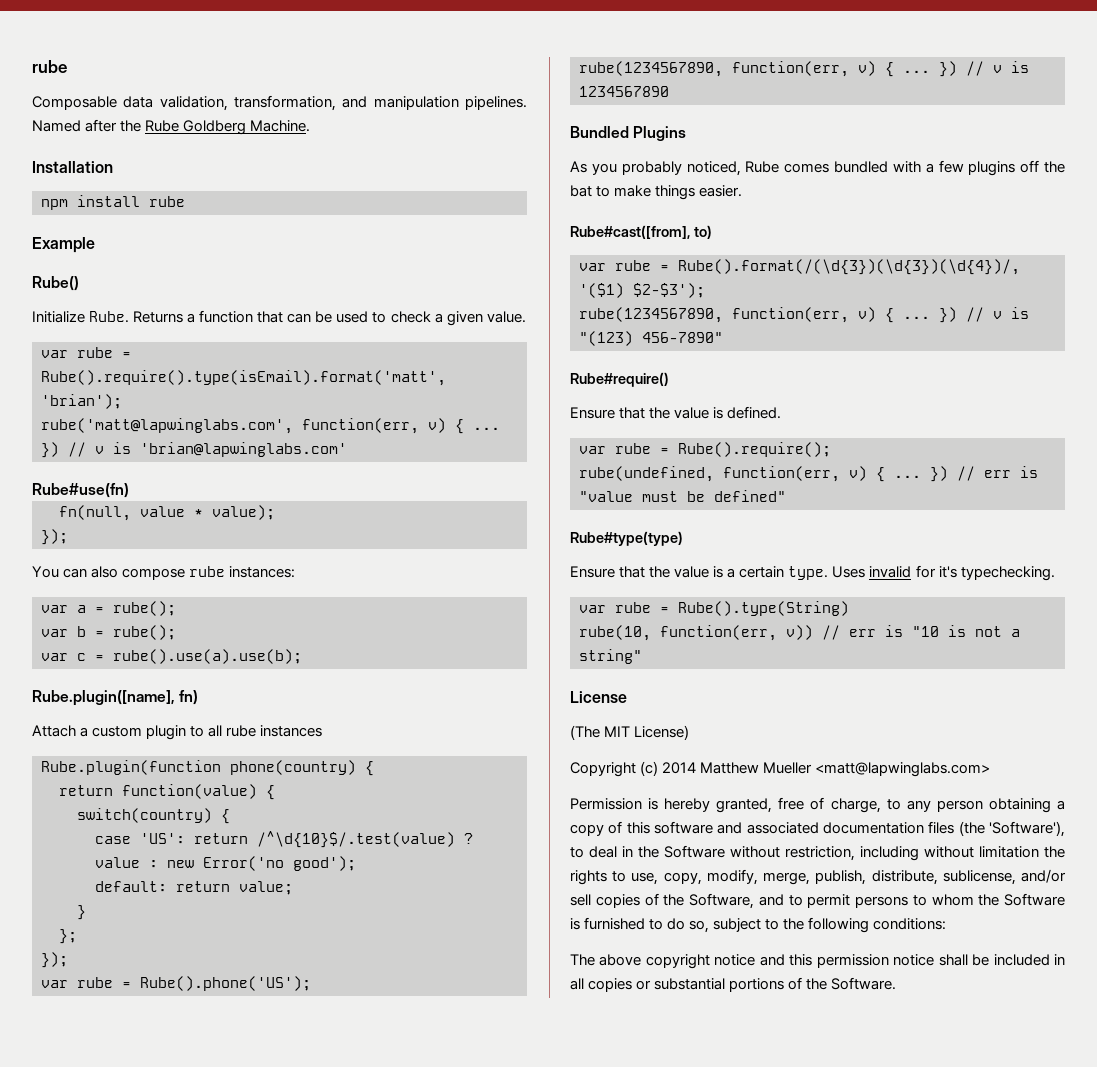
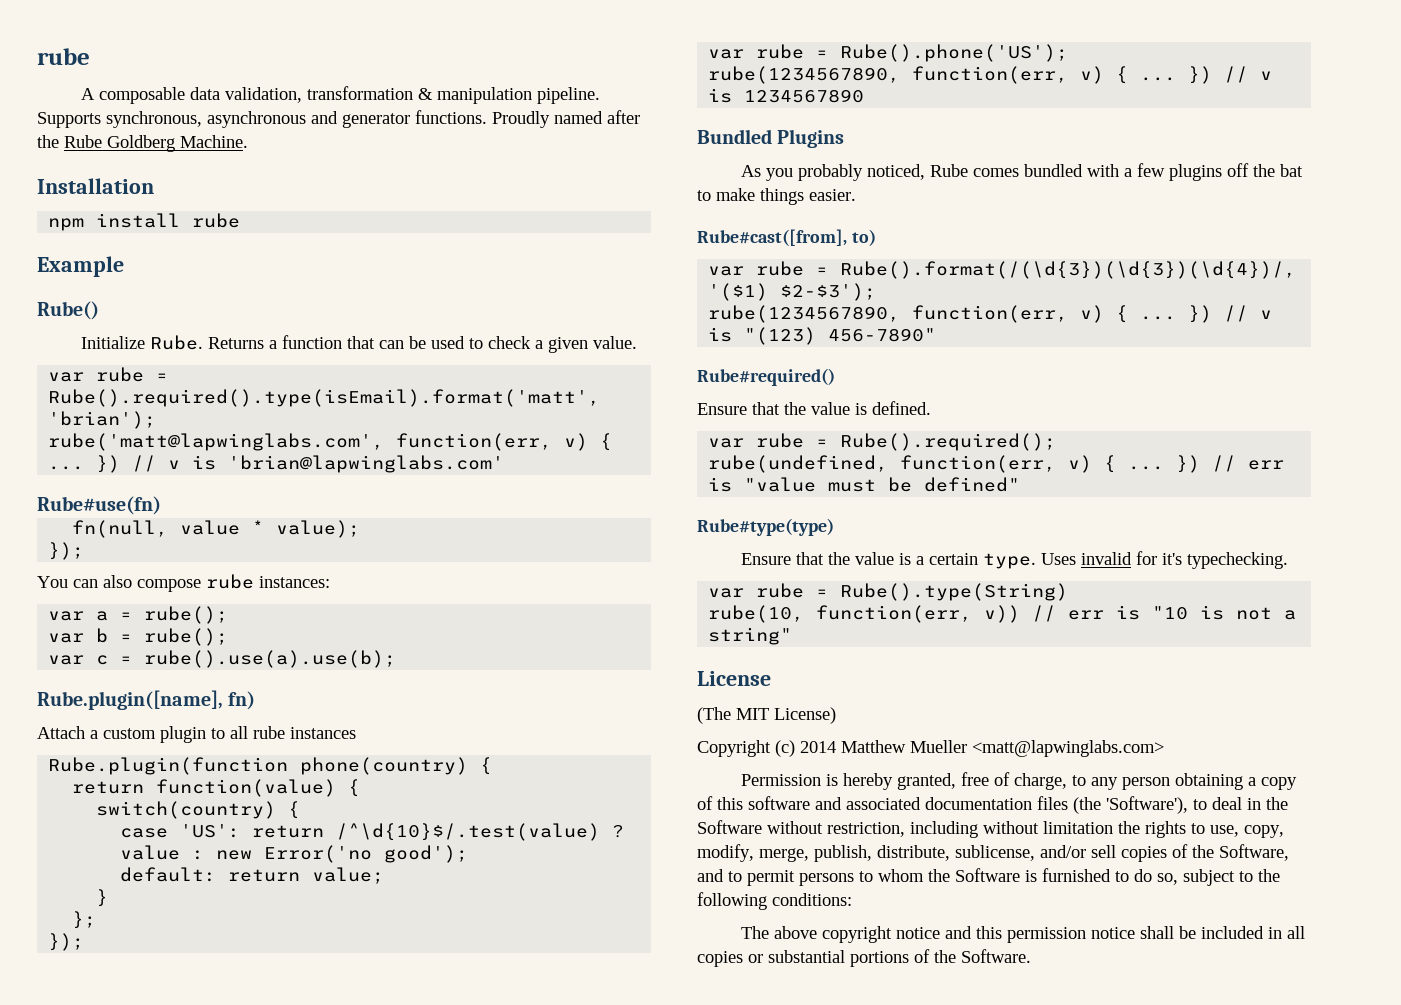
[32,60,67,73] [32,95,527,111] [32,120,81,132] rube // Composable data validation, transformation, and manipulation pipelines. Named -> [37,48,90,65] [80,86,600,104] [37,110,603,128] rube // A composable data validation, transformation & manipulation pipeline. Supports synchronous, asynchronous and generator functions. Proudly named
[41,370,446,386] Rube().require().type(isEmail).format('matt', -> [48,389,601,407] Rube().required().type(isEmail).format('matt',
[570,372,669,387] Rube#require() -> [697,368,835,386] Rube#required()
[678,442,831,457] Rube().require(); -> [840,433,1057,451] Rube().required();

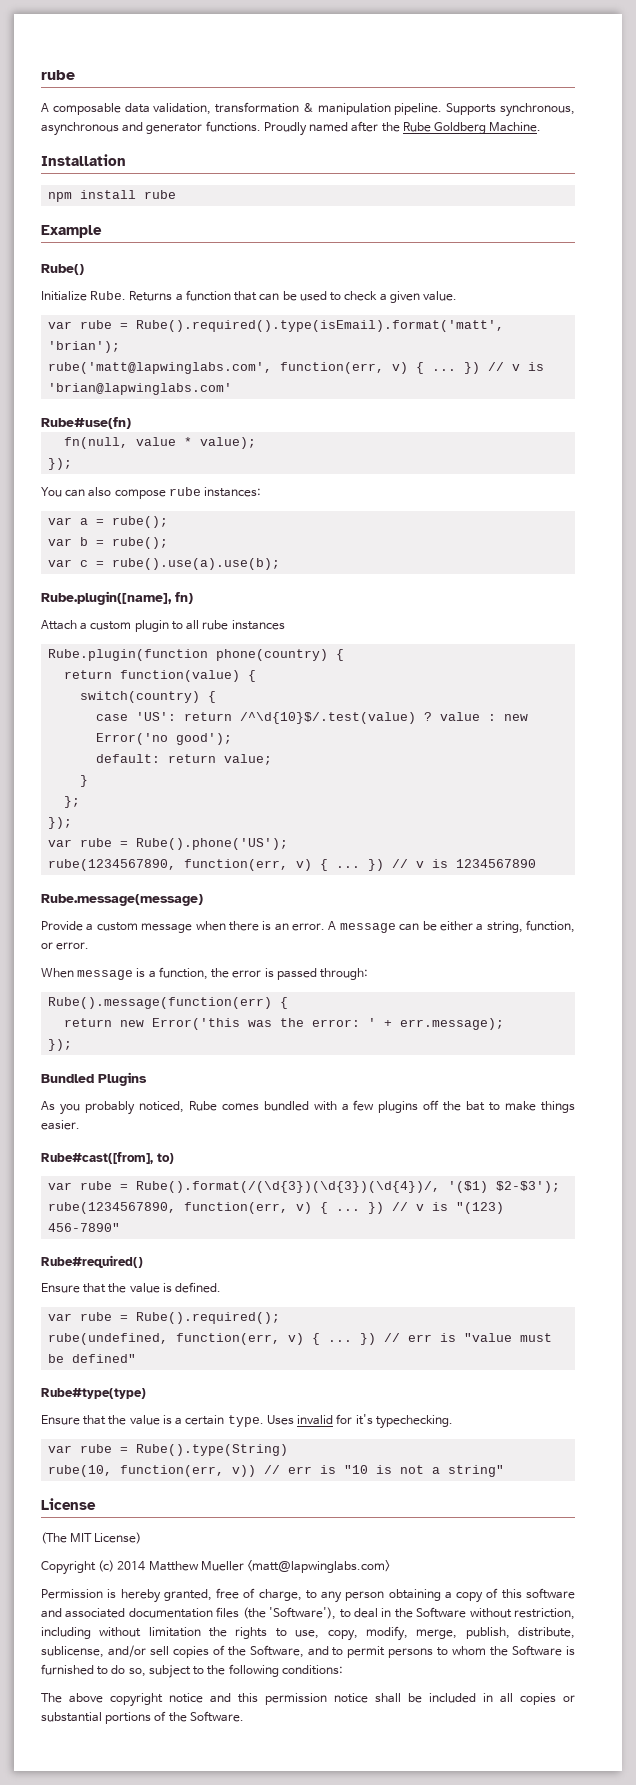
(865, 96) none -> [41,894,203,906] [41,920,575,933] [41,942,90,950] [41,967,369,980] [48,997,289,1009] [64,1018,505,1030] [48,1039,73,1051] // Rube.message(message) // Provide a custom message when there is an error. A message can be either a string, function, or error. // When message is a function, the error is passed through: // Rube().message(function(err) { // return new Error('this was the error: ' + err.message); // });

